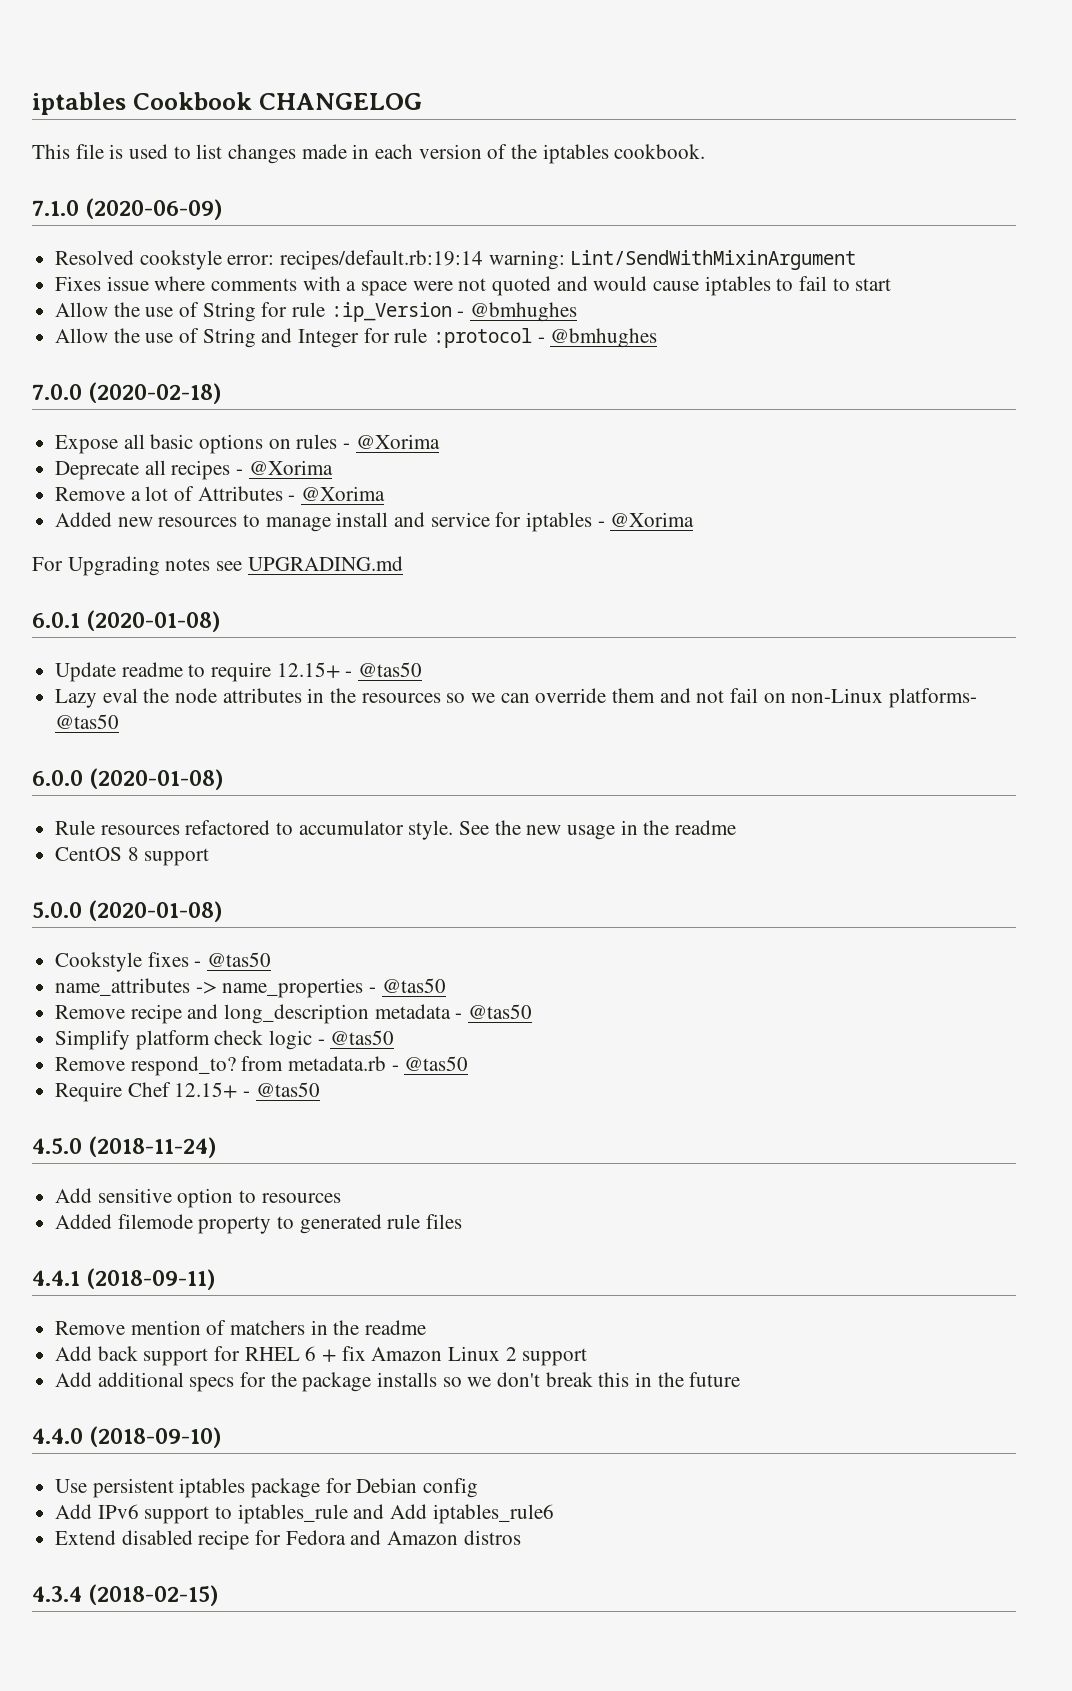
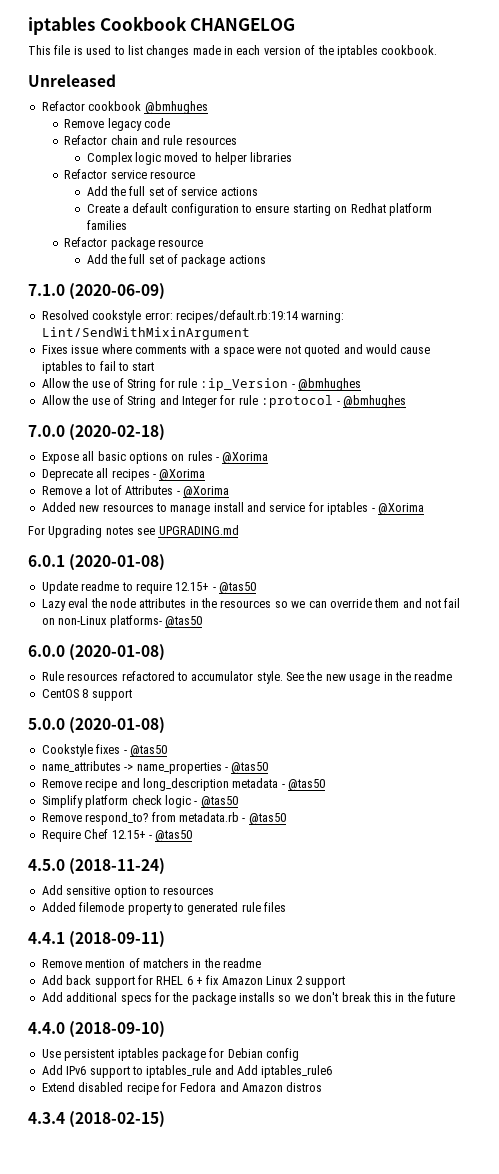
(706, 151) none -> [28,74,116,87] [41,101,208,114] [64,118,170,131] [64,135,237,145] [86,152,293,165] [64,169,195,179] [86,186,258,196] [86,203,432,216] [86,220,127,230] [64,237,203,250] [86,254,266,267] // Unreleased // Refactor cookbook @bmhughes // Remove legacy code // Refactor chain and rule resources // Complex logic moved to helper libraries // Refactor service resource // Add the full set of service actions // Create a default configuration to ensure starting on Redhat platform families // Refactor package resource // Add the full set of package actions

